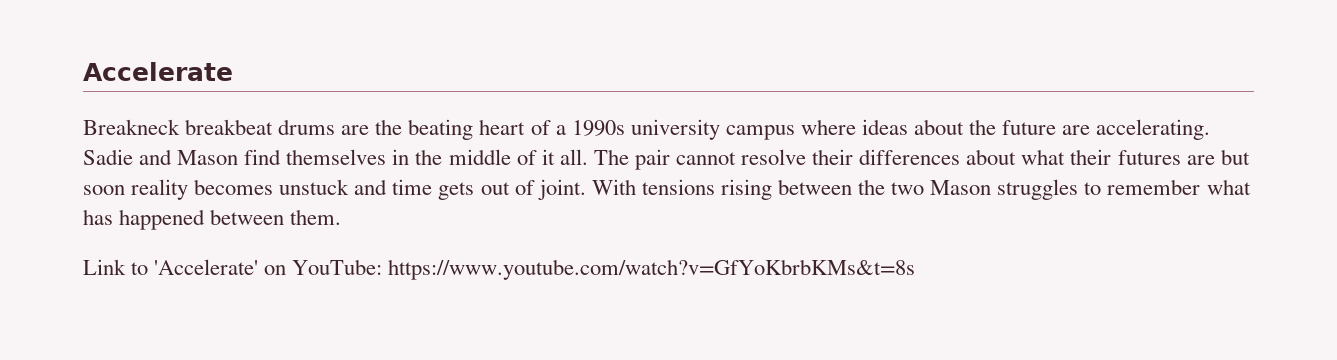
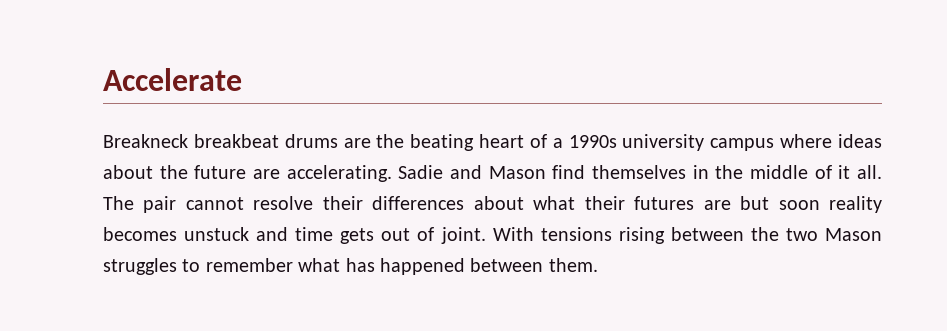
[83,259,916,280] // Link to 'Accelerate' on YouTube: https://www.youtube.com/watch?v=GfYoKbrbKMs&t=8s -> (598, 265) none

